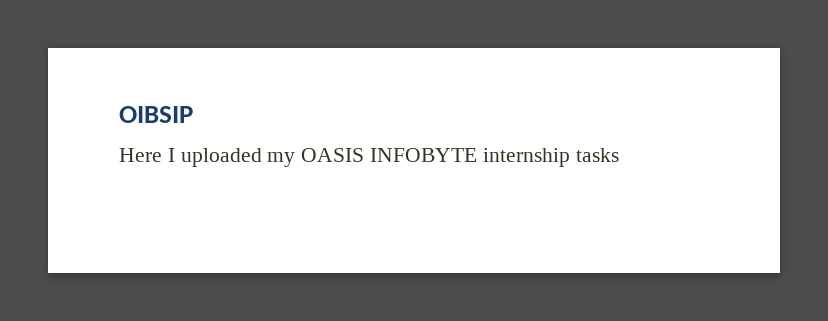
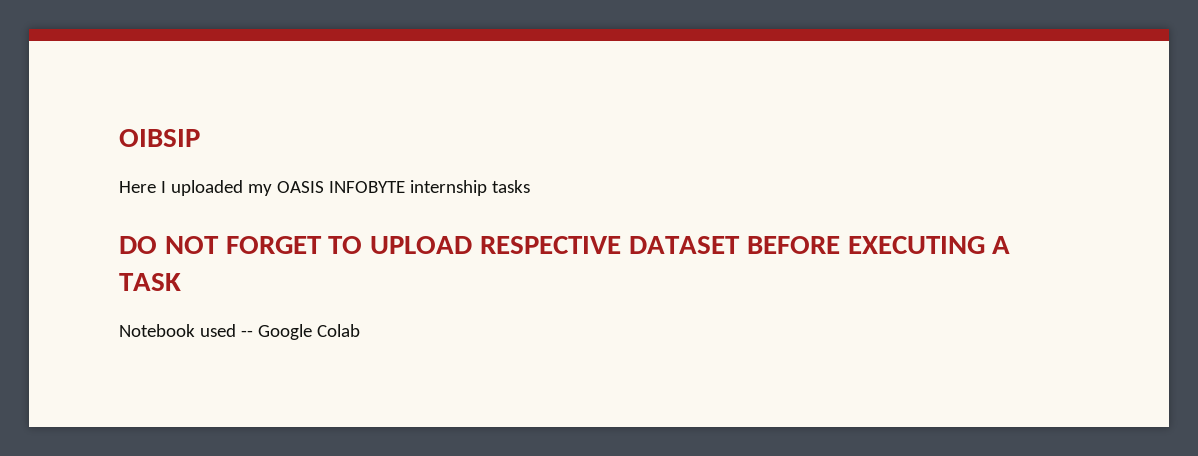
(619, 155) none -> [119,236,1011,254] [119,273,181,291] [119,324,360,340] // DO NOT FORGET TO UPLOAD RESPECTIVE DATASET BEFORE EXECUTING A TASK // Notebook used -- Google Colab

